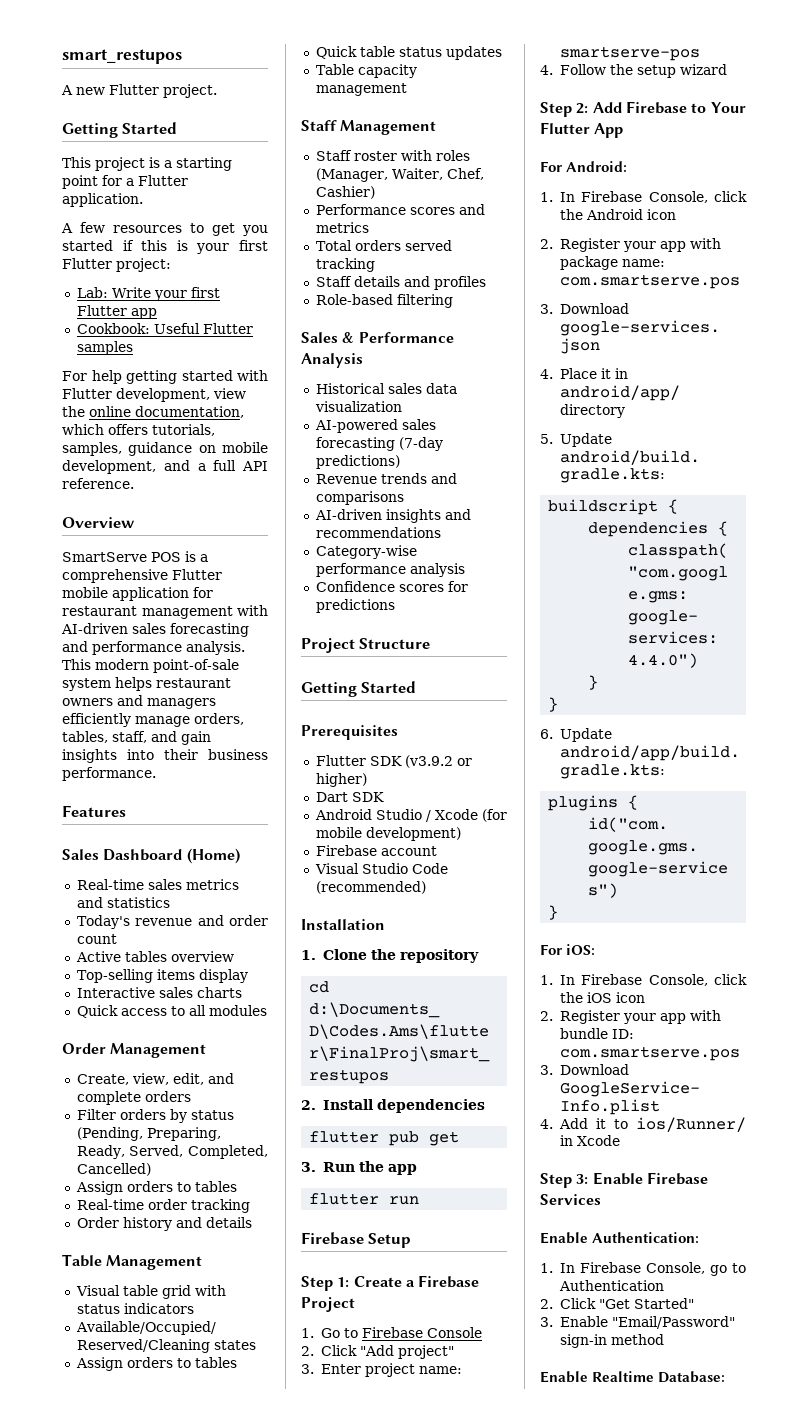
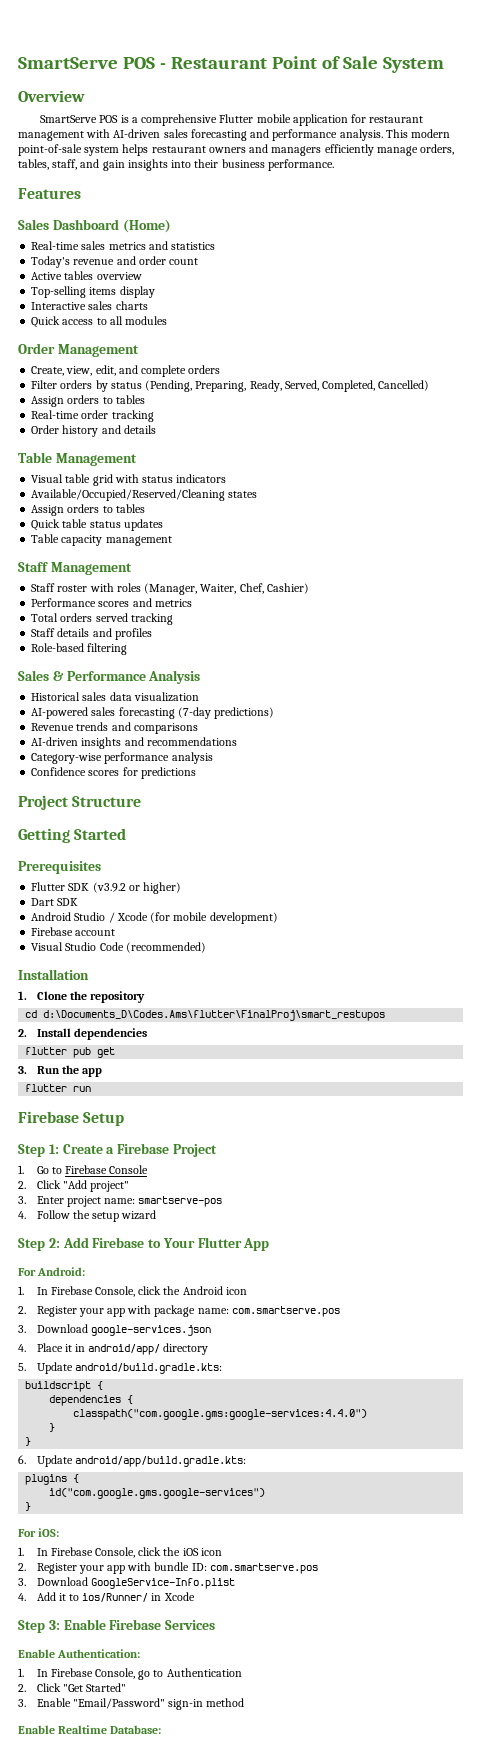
[62,49,182,64] [61,84,217,98] [62,122,178,138] [62,157,232,171] [62,175,188,189] [62,193,143,207] [61,222,268,236] [62,240,268,254] [62,258,171,272] [76,287,220,301] [76,305,157,319] [76,323,253,334] [76,341,133,355] [62,370,268,384] [62,388,246,402] [62,406,244,418] [62,424,215,436] [62,442,268,456] [62,460,268,474] [62,478,134,489] smart_restupos // A new Flutter project. // Getting Started // This project is a starting point for a Flutter application. // A few resources to get you started if this is your first Flutter project: // Lab: Write your first Flutter app // Cookbook: Useful Flutter samples // For help getting started with Flutter development, view the online documentation, which offers tutorials, samples, guidance on mobile development, and a full API reference. -> [18,56,444,73] SmartServe POS - Restaurant Point of Sale System

